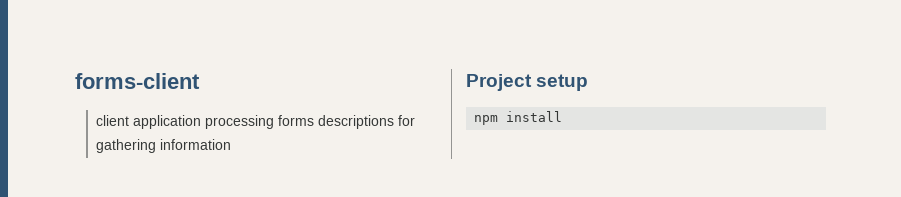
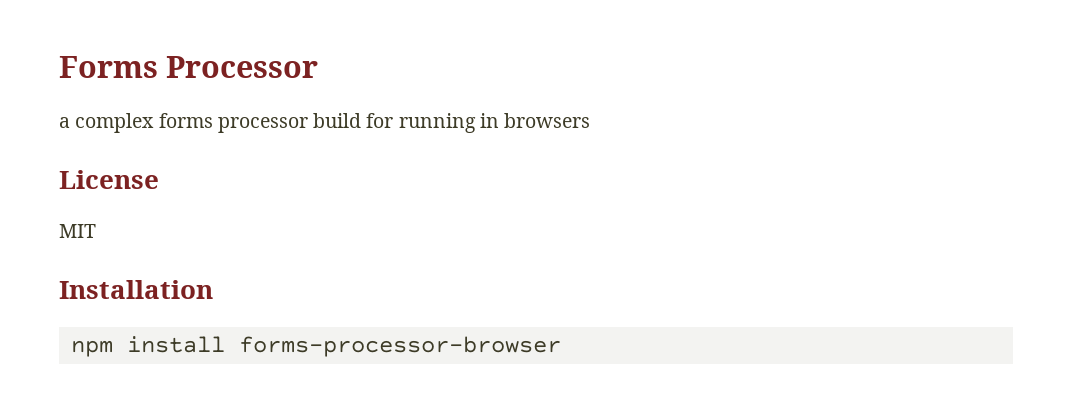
[75,73,200,89] [96,115,416,129] [96,139,232,153] [466,74,589,91] forms-client // client application processing forms descriptions for gathering information // Project setup -> [59,56,319,78] [59,113,591,133] [59,170,159,189] [59,224,96,238] [59,280,213,299] Forms Processor // a complex forms processor build for running in browsers // License // MIT // Installation
(563, 116) none -> [238,336,561,357] forms-processor-browser

